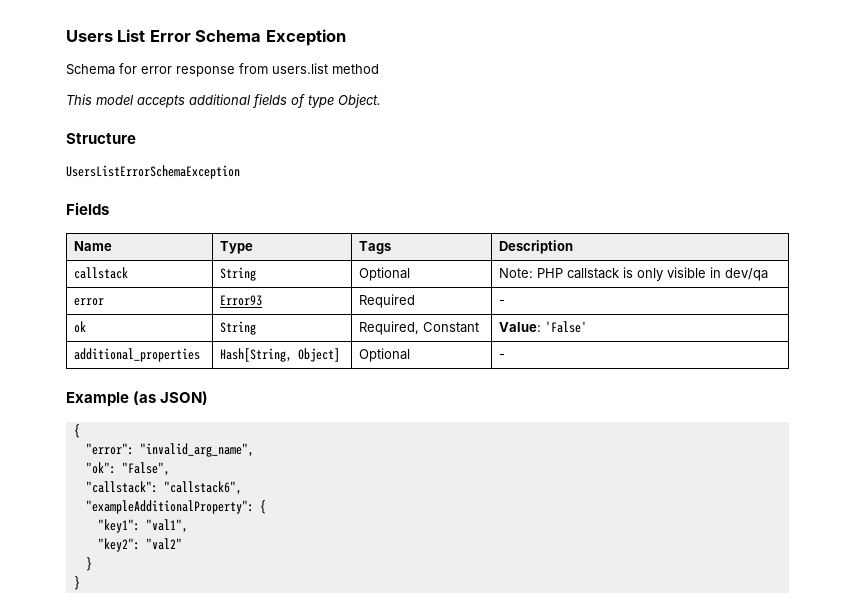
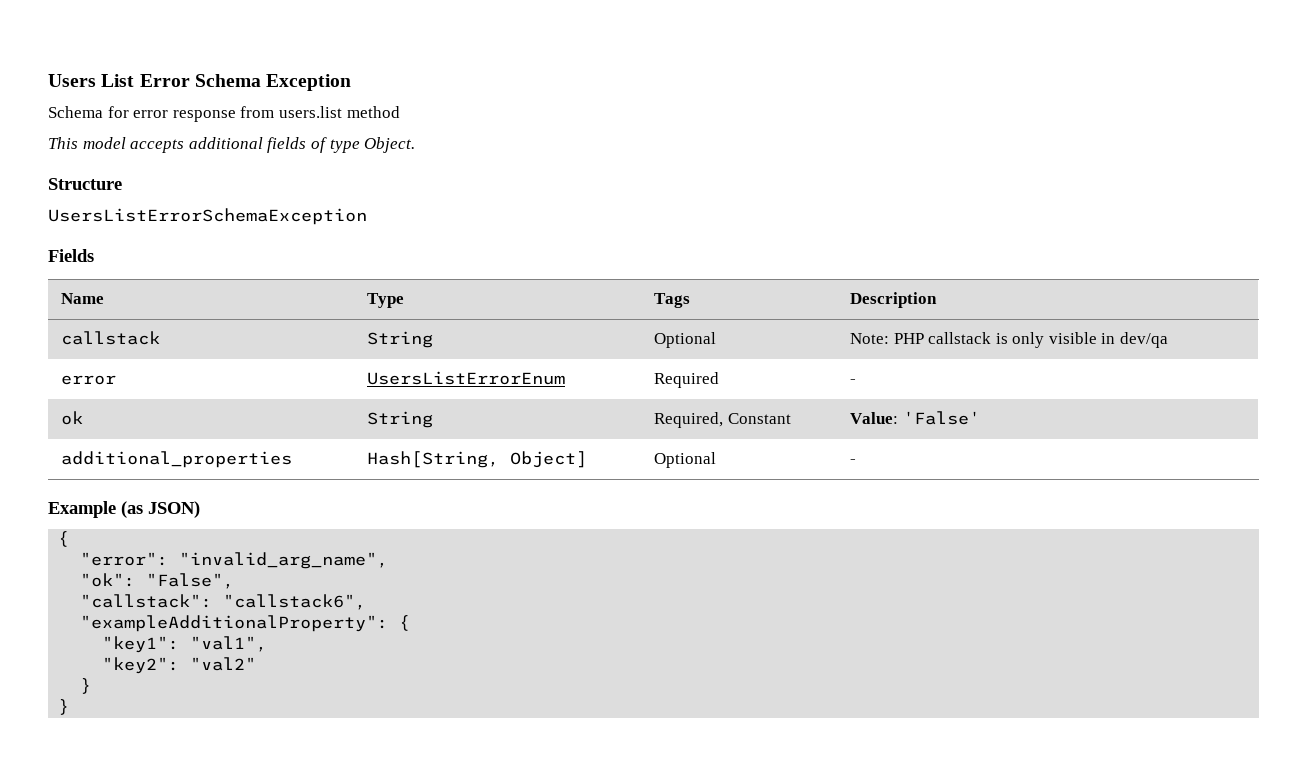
[220,295,263,306] Error93 -> [366,371,565,385] UsersListErrorEnum

